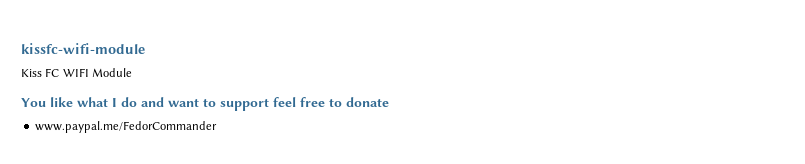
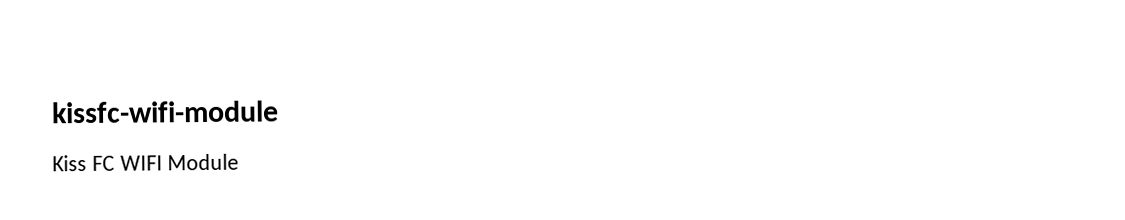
[21,97,389,111] [34,121,217,133] // You like what I do and want to support feel free to donate // www.paypal.me/FedorCommander -> (240, 162) none

